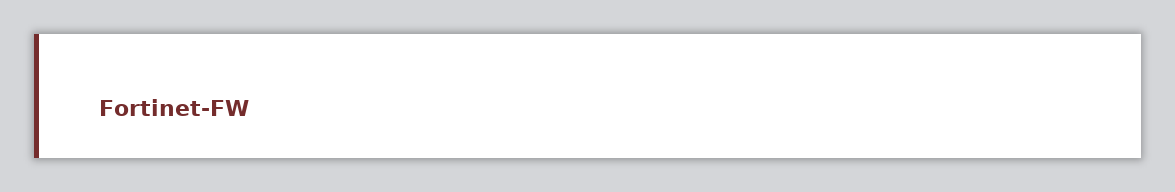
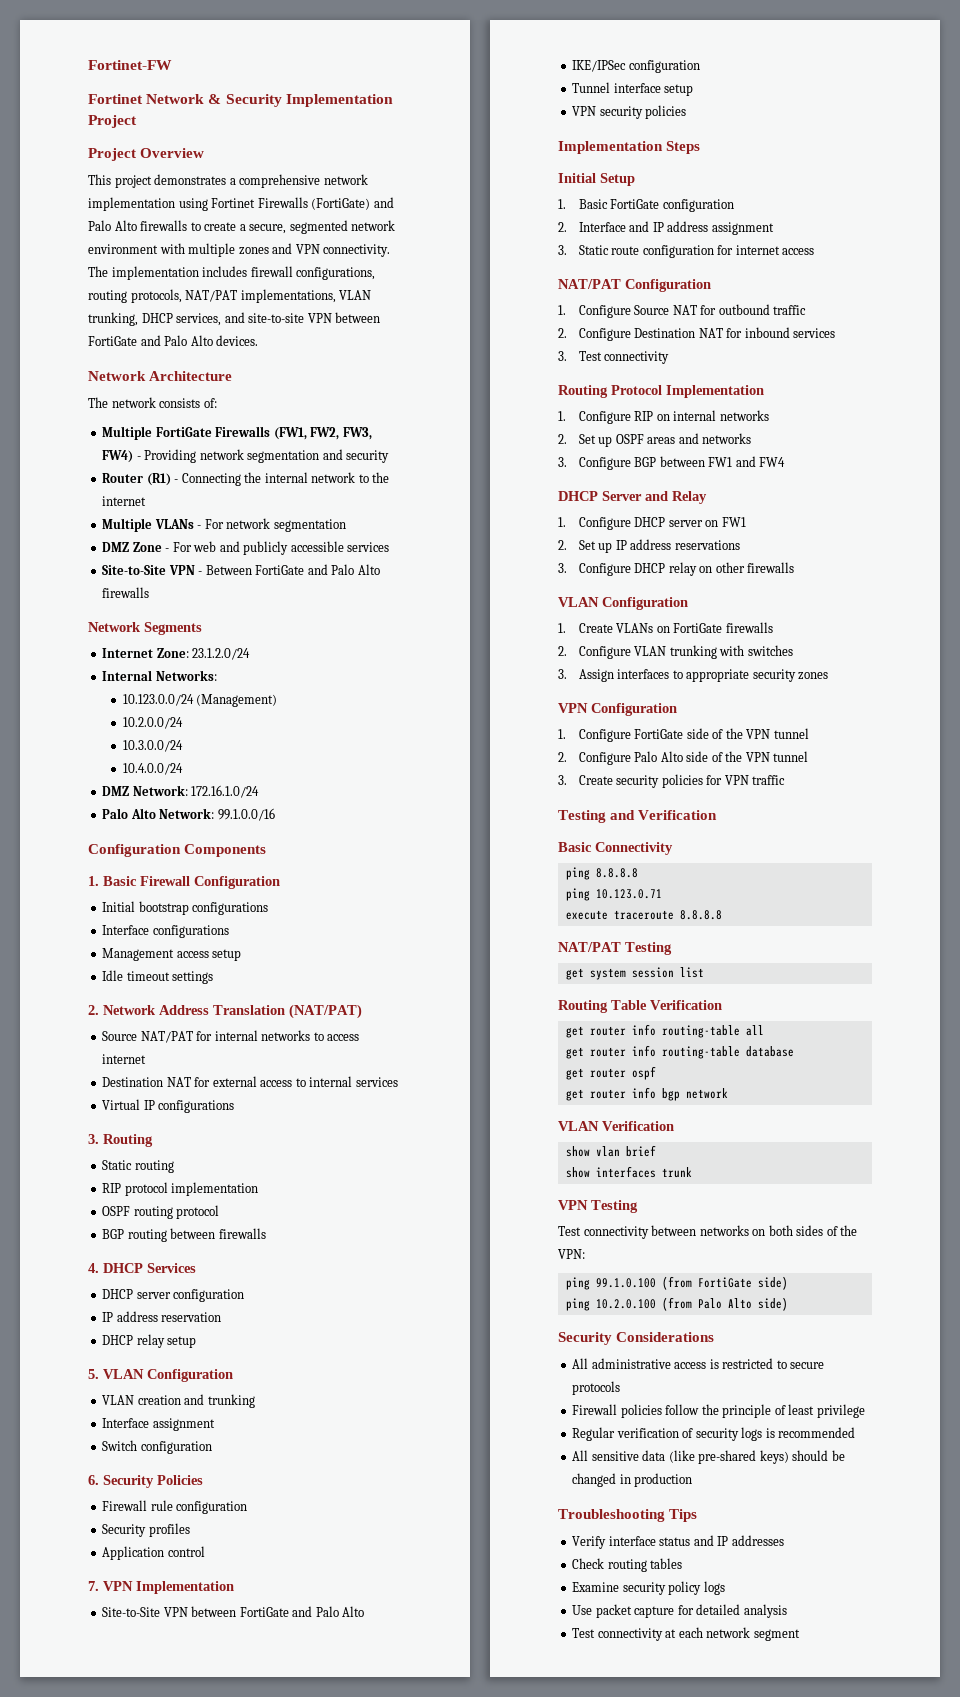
(249, 107) none -> [88,94,393,107] [88,115,137,128] [88,148,205,161] [88,174,368,188] [88,197,394,211] [88,220,396,234] [88,243,391,257] [88,266,376,280] [88,289,372,303] [88,312,381,326] [88,335,259,346] [88,371,233,381] [88,397,217,408] [102,426,372,440] [102,449,390,463] [102,472,390,486] [102,496,147,506] [102,518,346,532] [102,541,390,555] [102,564,380,575] [102,587,150,598] [88,622,202,635] [102,648,251,660] [102,670,217,681] [122,694,278,707] [122,717,183,729] [122,740,183,752] [122,763,183,775] [102,785,260,798] [102,808,275,821] [88,844,267,857] [88,876,280,889] [102,901,269,915] [102,925,229,938] [102,948,242,961] [102,970,214,984] [88,1004,362,1019] [102,1030,360,1043] [102,1054,147,1064] [102,1076,398,1087] [102,1099,235,1113] [88,1134,153,1147] [102,1160,174,1173] [102,1182,259,1196] [102,1205,220,1219] [102,1228,266,1242] [88,1263,196,1273] [102,1289,245,1302] [102,1311,222,1322] [102,1334,197,1348] [88,1369,233,1382] [102,1394,255,1408] [102,1418,215,1431] [102,1440,212,1454] [88,1475,203,1488] [102,1500,248,1514] [102,1523,190,1537] [102,1546,205,1560] [88,1581,234,1594] [102,1606,365,1617] [572,60,700,73] [572,82,694,96] [572,105,687,119] [558,141,701,154] [558,173,635,186] [558,199,734,212] [558,221,774,235] [558,245,815,258] [558,279,711,292] [558,304,807,318] [558,327,836,341] [558,351,670,364] [558,385,764,398] [558,410,769,424] [558,433,752,447] [558,456,786,470] [558,491,707,504] [558,517,746,530] [558,539,740,553] [558,562,795,576] [558,597,688,610] [558,622,773,633] [558,645,793,659] [558,669,829,682] [558,703,677,716] [558,728,809,742] [558,751,809,765] [558,774,786,788] [558,810,718,823] [558,842,673,855] [565,867,638,880] [565,888,662,901] [565,910,722,920] [558,942,672,955] [565,967,704,980] [558,1000,722,1013] [565,1024,764,1038] [565,1045,794,1059] [565,1066,656,1080] [565,1087,728,1101] [558,1121,674,1131] [565,1145,656,1157] [565,1166,692,1178] [558,1200,638,1213] [558,1225,858,1239] [558,1249,585,1259] [565,1276,788,1290] [565,1297,788,1311] [558,1332,715,1345] [572,1358,825,1369] [572,1381,621,1395] [572,1404,865,1418] [572,1427,856,1441] [572,1450,845,1464] [572,1473,693,1487] [558,1509,698,1522] [572,1535,784,1549] [572,1558,683,1572] [572,1581,725,1595] [572,1604,787,1618] [572,1627,800,1641] // Fortinet Network & Security Implementation Project // Project Overview // This project demonstrates a comprehensive network implementation using Fortinet Firewalls (FortiGate) and Palo Alto firewalls to create a secure, segmented network environment with multiple zones and VPN connectivity. The implementation includes firewall configurations, routing protocols, NAT/PAT implementations, VLAN trunking, DHCP services, and site-to-site VPN between FortiGate and Palo Alto devices. // Network Architecture // The network consists of: // Multiple FortiGate Firewalls (FW1, FW2, FW3, FW4) - Providing network segmentation and security // Router (R1) - Connecting the internal network to the internet // Multiple VLANs - For network segmentation // DMZ Zone - For web and publicly accessible services // Site-to-Site VPN - Between FortiGate and Palo Alto firewalls // Network Segments // Internet Zone: 23.1.2.0/24 // Internal Networks: // 10.123.0.0/24 (Management) // 10.2.0.0/24 // 10.3.0.0/24 // 10.4.0.0/24 // DMZ Network: 172.16.1.0/24 // Palo Alto Network: 99.1.0.0/16 // Configuration Components // 1. Basic Firewall Configuration // Initial bootstrap configurations // Interface configurations // Management access setup // Idle timeout settings // 2. Network Address Translation (NAT/PAT) // Source NAT/PAT for internal networks to access internet // Destination NAT for external access to internal services // Virtual IP configurations // 3. Routing // Static routing // RIP protocol implementation // OSPF routing protocol // BGP routing between firewalls // 4. DHCP Services // DHCP server configuration // IP address reservation // DHCP relay setup // 5. VLAN Configuration // VLAN creation and trunking // Interface assignment // Switch configuration // 6. Security Policies // Firewall rule configuration // Security profiles // Application control // 7. VPN Implementation // Site-to-Site VPN between FortiGate and Palo Alto // IKE/IPSec configuration // Tunnel interface setup // VPN security policies // Implementation Steps // Initial Setup // 1. Basic FortiGate configuration // 2. Interface and IP address assignment // 3. Static route configuration for internet access // NAT/PAT Configuration // 1. Configure Source NAT for outbound traffic // 2. Configure Destination NAT for inbound services // 3. Test connectivity // Routing Protocol Implementation // 1. Configure RIP on internal networks // 2. Set up OSPF areas and networks // 3. Configure BGP between FW1 and FW4 // DHCP Server and Relay // 1. Configure DHCP server on FW1 // 2. Set up IP address reservations // 3. Configure DHCP relay on other firewalls // VLAN Configuration // 1. Create VLANs on FortiGate firewalls // 2. Configure VLAN trunking with switches // 3. Assign interfaces to appropriate security zones // VPN Configuration // 1. Configure FortiGate side of the VPN tunnel // 2. Configure Palo Alto side of the VPN tunnel // 3. Create security policies for VPN traffic // Testing and Verification // Basic Connectivity // ping 8.8.8.8 // ping 10.123.0.71 // execute traceroute 8.8.8.8 // NAT/PAT Testing // get system session list // Routing Table Verification // get router info routing-table all // get router info routing-table database // get router ospf // get router info bgp network // VLAN Verification // show vlan brief // show interfaces trunk // VPN Testing // Test connectivity between networks on both sides of the VPN: // ping 99.1.0.100 (from FortiGate side) // ping 10.2.0.100 (from Palo Alto side) // Security Considerations // All administrative access is restricted to secure protocols // Firewall policies follow the principle of least privilege // Regular verification of security logs is recommended // All sensitive data (like pre-shared keys) should be changed in production // Troubleshooting Tips // Verify interface status and IP addresses // Check routing tables // Examine security policy logs // Use packet capture for detailed analysis // Test connectivity at each network segment

